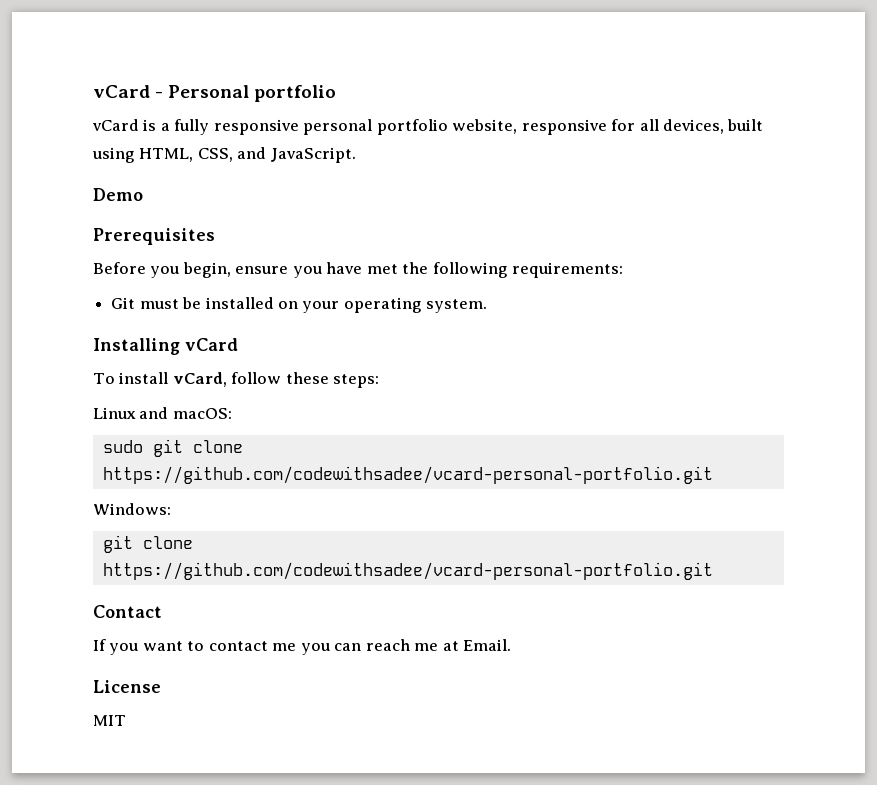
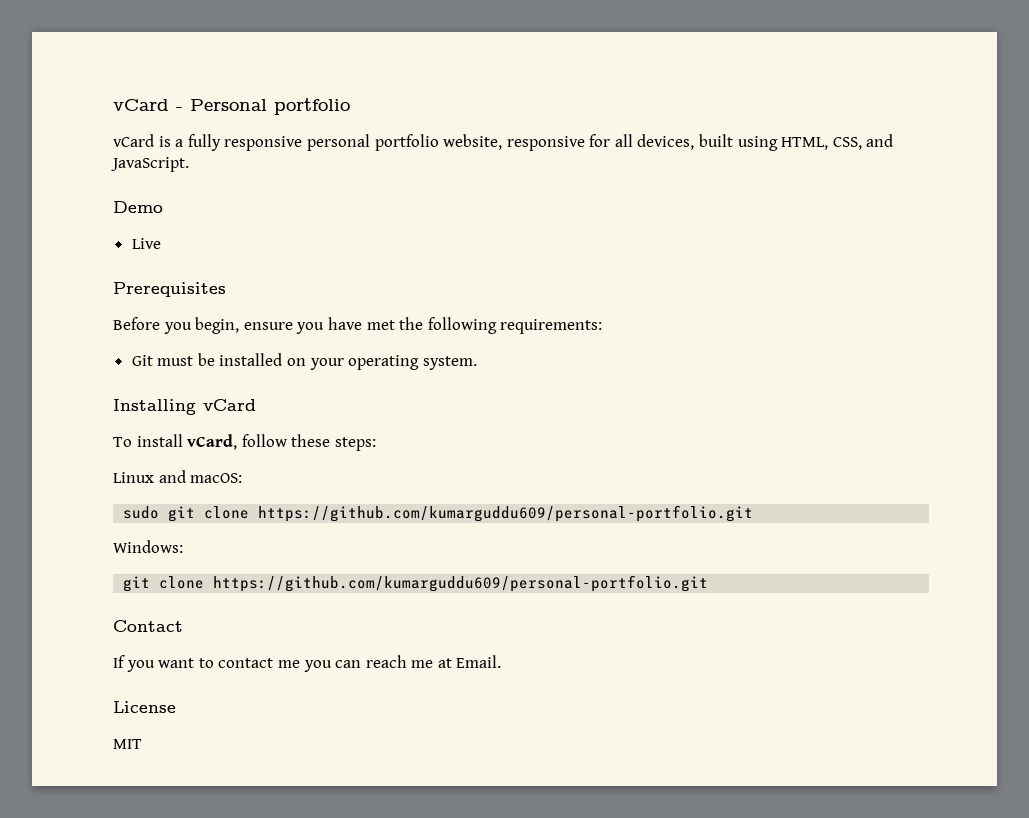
(143, 194) none -> [131,238,161,249] // Live
[102,466,713,484] https://github.com/codewithsadee/vcard-personal-portfolio.git -> [258,505,754,522] https://github.com/kumarguddu609/personal-portfolio.git
[102,562,713,580] https://github.com/codewithsadee/vcard-personal-portfolio.git -> [213,575,709,592] https://github.com/kumarguddu609/personal-portfolio.git

